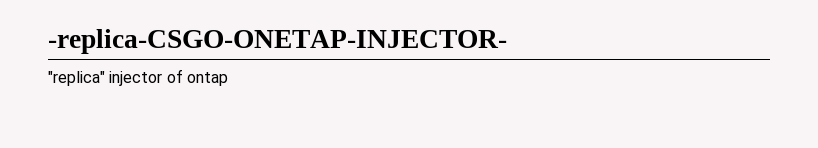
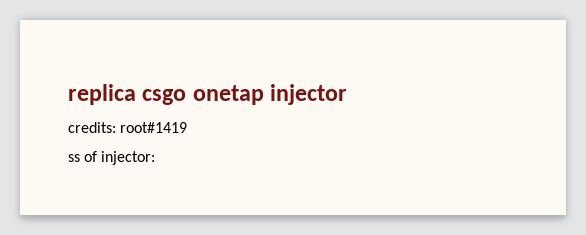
[48,29,507,54] [48,69,228,86] -replica-CSGO-ONETAP-INJECTOR- // "replica" injector of ontap -> [68,84,348,105] [68,122,188,133] [68,151,156,165] replica csgo onetap injector // credits: root#1419 // ss of injector:

